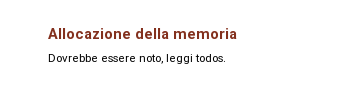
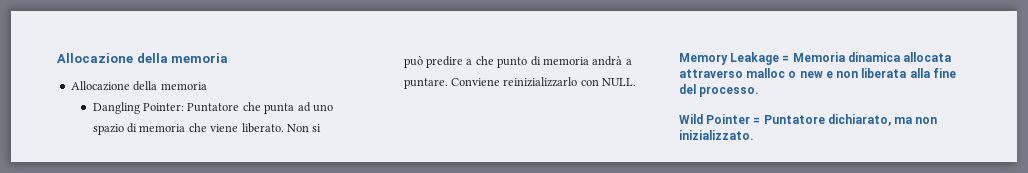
[48,28,237,39] [48,54,227,64] Allocazione della memoria // Dovrebbe essere noto, leggi todos. -> [57,53,229,63] [70,81,207,91] [92,102,333,114] [92,123,322,135] [403,56,632,68] [403,77,637,89] [679,52,952,65] [679,68,956,78] [679,84,760,97] [679,114,938,126] [679,130,754,140] Allocazione della memoria // Allocazione della memoria // Dangling Pointer: Puntatore che punta ad uno spazio di memoria che viene liberato. Non si può predire a che punto di memoria andrà a puntare. Conviene reinizializzarlo con NULL. // Memory Leakage = Memoria dinamica allocata attraverso malloc o new e non liberata alla fine del processo. // Wild Pointer = Puntatore dichiarato, ma non inizializzato.

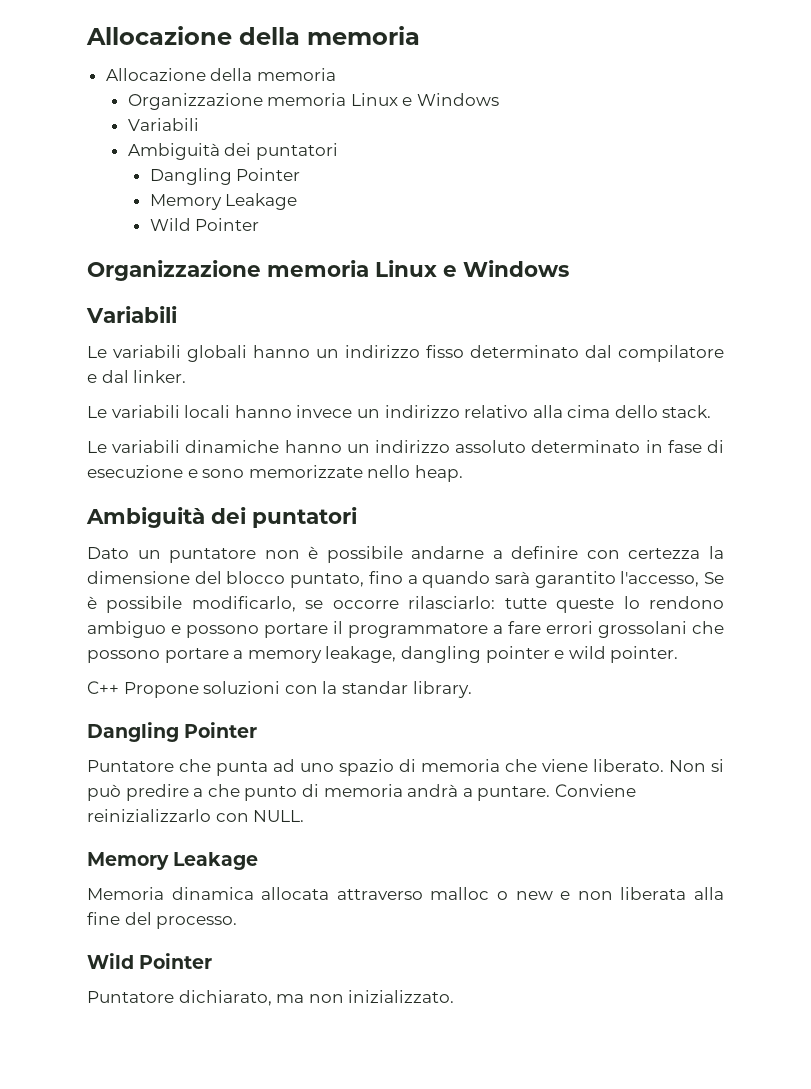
[92,102,185,114] Dangling Pointer: -> [127,93,500,110] [127,118,199,131] [127,143,338,160] [149,168,301,185] [149,193,298,210] [149,218,260,231] [87,260,569,281] [86,306,177,323] [87,345,724,362] [87,370,187,383] [87,405,712,418] [87,440,725,453] [87,465,463,482] [86,507,357,528] [87,546,724,563] [87,571,724,588] [87,596,724,613] [87,621,724,638] [87,646,679,663] [87,681,472,698] [87,722,258,742] Organizzazione memoria Linux e Windows // Variabili // Ambiguità dei puntatori // Dangling Pointer // Memory Leakage // Wild Pointer // Organizzazione memoria Linux e Windows // Variabili // Le variabili globali hanno un indirizzo fisso determinato dal compilatore e dal linker. // Le variabili locali hanno invece un indirizzo relativo alla cima dello stack. // Le variabili dinamiche hanno un indirizzo assoluto determinato in fase di esecuzione e sono memorizzate nello heap. // Ambiguità dei puntatori // Dato un puntatore non è possibile andarne a definire con certezza la dimensione del blocco puntato, fino a quando sarà garantito l'accesso, Se è possibile modificarlo, se occorre rilasciarlo: tutte queste lo rendono ambiguo e possono portare il programmatore a fare errori grossolani che possono portare a memory leakage, dangling pointer e wild pointer. // C++ Propone soluzioni con la standar library. // Dangling Pointer //
[782,55,790,62] = -> (259, 861) //
[753,117,761,124] = -> (213, 961) //

